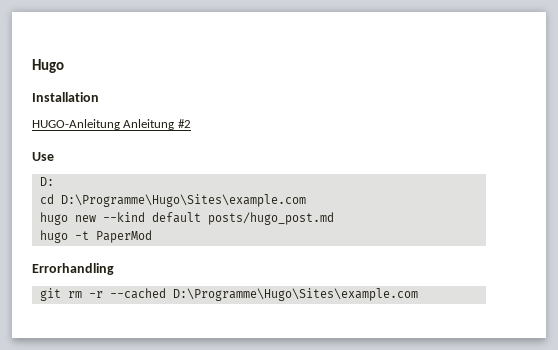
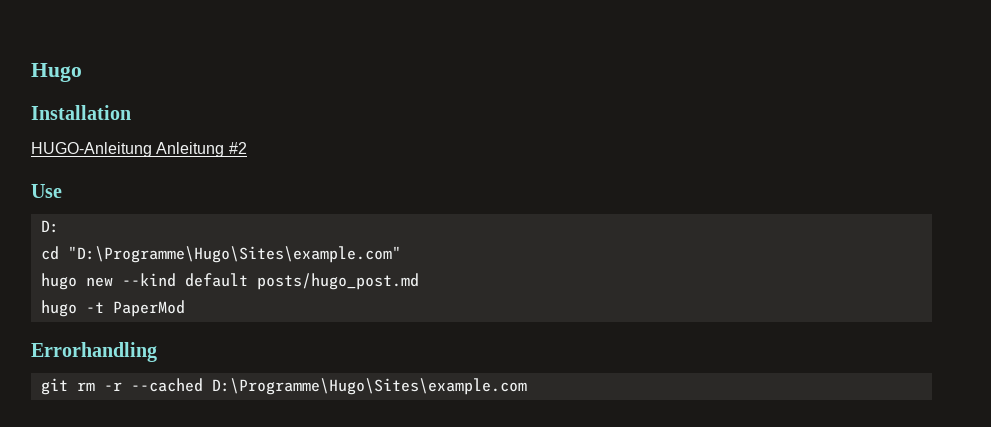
[60,194,306,207] D:\Programme\Hugo\Sites\example.com -> [67,246,401,263] "D:\Programme\Hugo\Sites\example.com"

